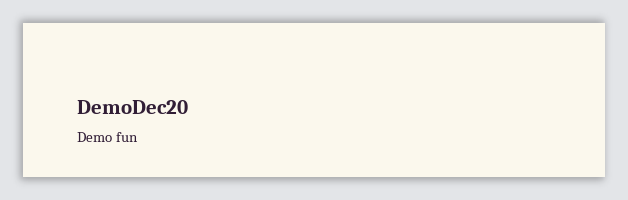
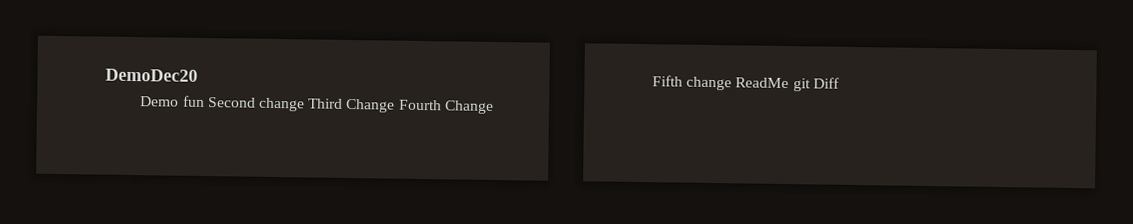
(138, 137) none -> [207,97,494,114] [652,75,840,92] Second change Third Change Fourth Change Fifth change ReadMe git Diff

